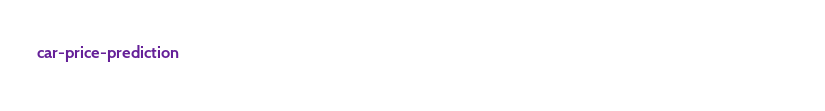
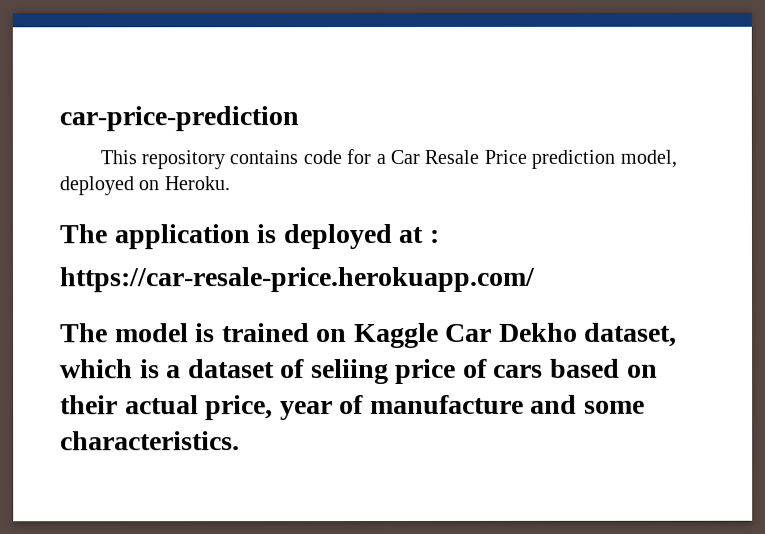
(179, 53) none -> [99,149,677,170] [59,176,230,196] [59,223,439,250] [60,266,536,293] [60,322,678,349] [60,358,658,385] [60,394,645,421] [60,431,240,451] // This repository contains code for a Car Resale Price prediction model, deployed on Heroku. // The application is deployed at : // https://car-resale-price.herokuapp.com/ // The model is trained on Kaggle Car Dekho dataset, which is a dataset of seliing price of cars based on their actual price, year of manufacture and some characteristics.

